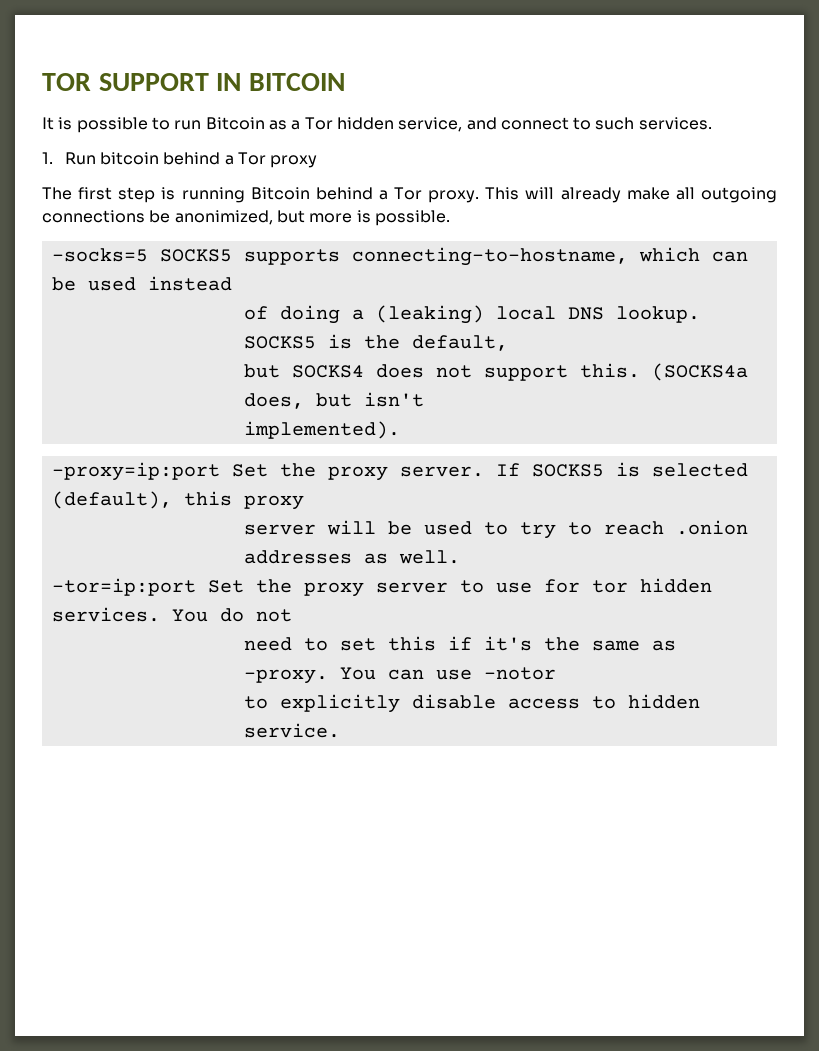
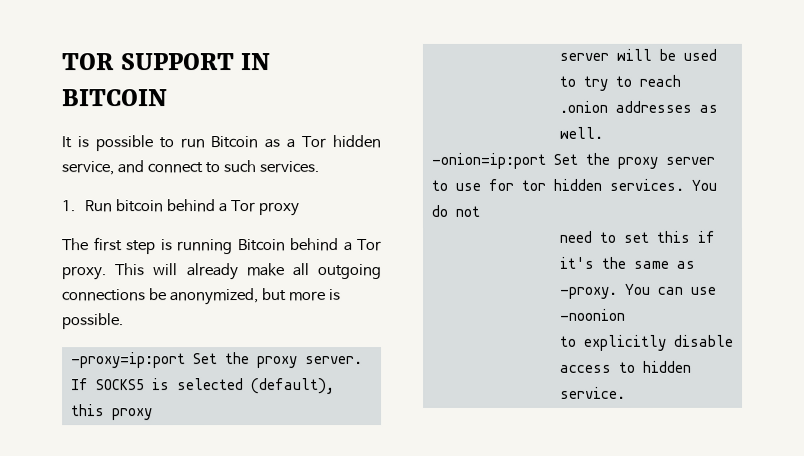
[174,210,273,225] anonimized, -> [169,288,259,306] anonymized,
[51,247,748,266] [51,276,232,291] [243,305,700,324] [243,334,508,351] [243,363,748,381] [243,392,424,409] [243,421,400,439] // -socks=5 SOCKS5 supports connecting-to-hostname, which can be used instead // of doing a (leaking) local DNS lookup. SOCKS5 is the default, // but SOCKS4 does not support this. (SOCKS4a does, but isn't // implemented). -> (124, 321) none
[51,578,196,596] -tor=ip:port -> [430,152,546,169] -onion=ip:port
[483,667,556,680] -notor -> [559,308,626,321] -noonion

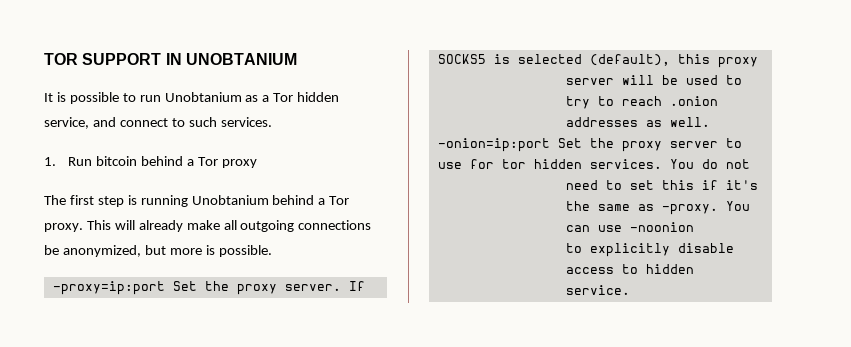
[61,89,167,107] BITCOIN -> [185,53,297,65] UNOBTANIUM
[210,136,259,149] Bitcoin -> [164,92,242,102] Unobtanium
[237,239,286,252] Bitcoin -> [191,195,269,205] Unobtanium

